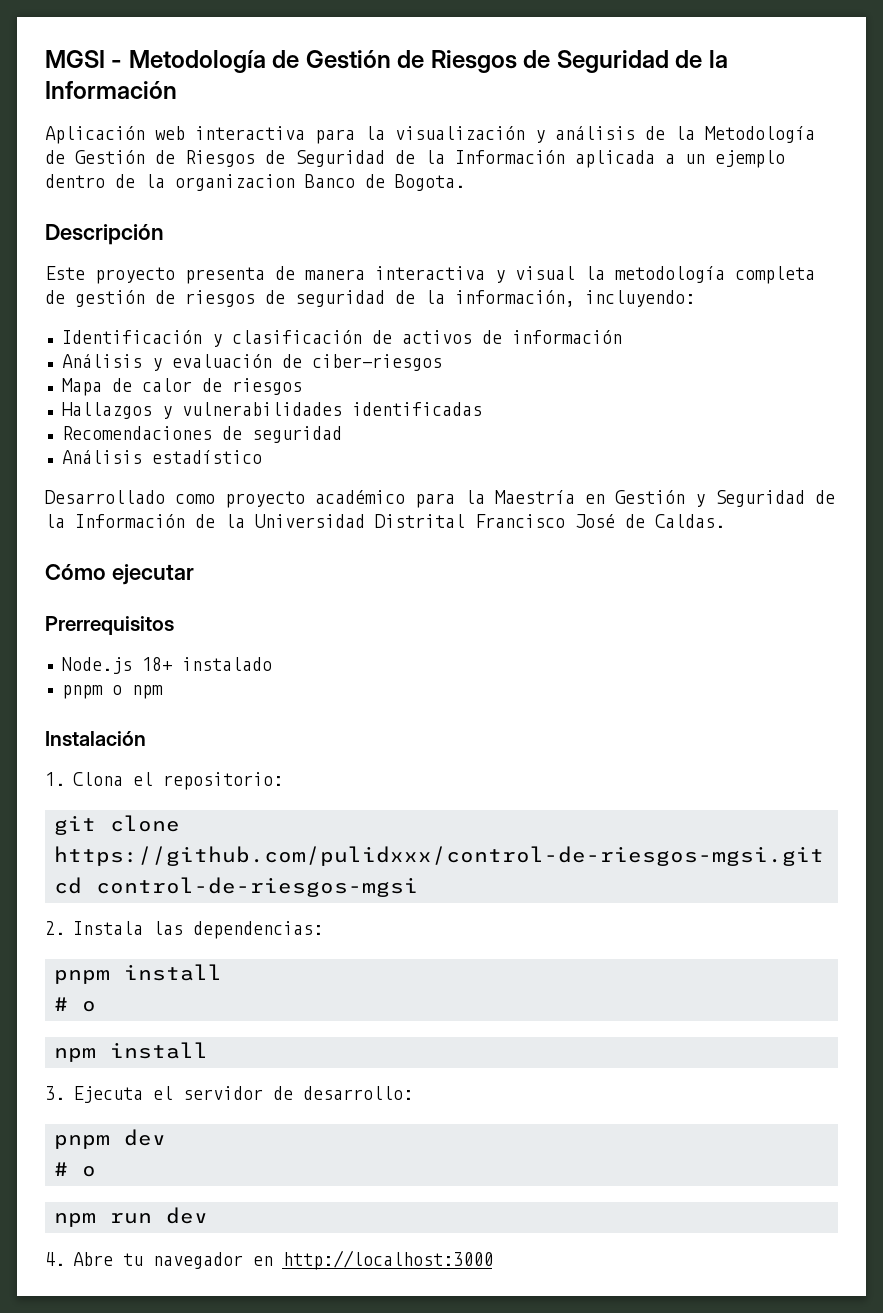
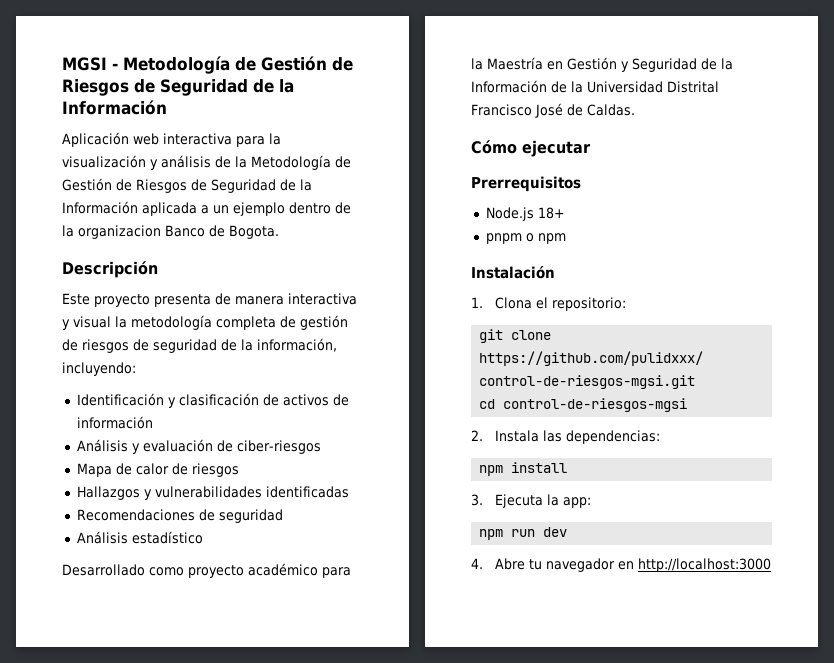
[181,657,272,671] instalado -> (565, 213) none
[54,964,222,984] [54,997,96,1012] // pnpm install // # o -> (661, 437) none
[152,1086,413,1100] [54,1129,166,1149] [54,1162,96,1177] el servidor de desarrollo: // pnpm dev // # o -> [547,494,592,508] la app:

